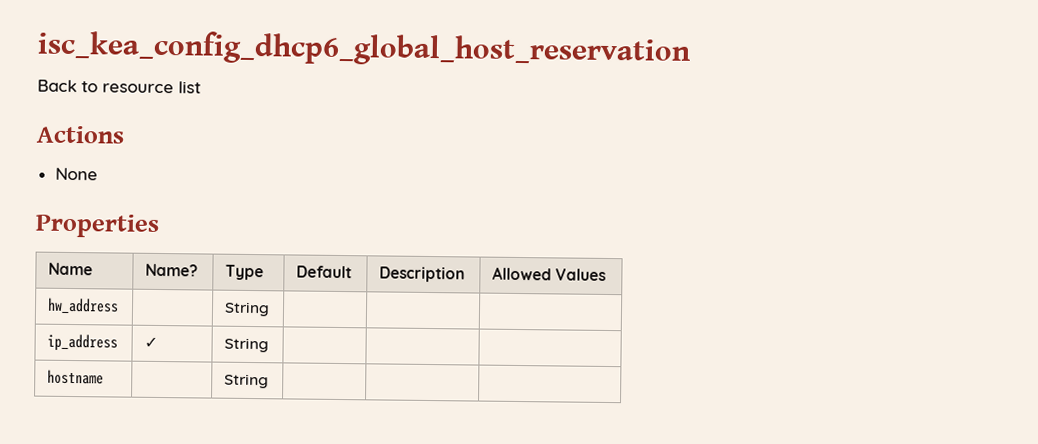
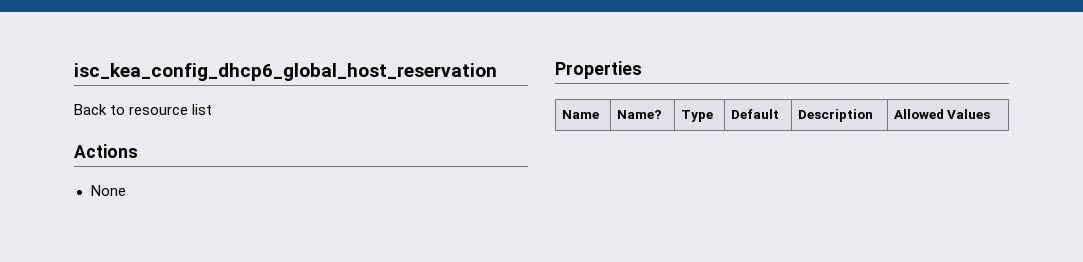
[47,297,120,315] [224,301,271,317] [47,333,119,352] [144,336,159,348] [224,337,270,353] [47,369,105,385] [224,373,270,389] // hw_address | | String | | | // ip_address | ✓ | String | | | // hostname | | String | | | -> (991, 114) none

